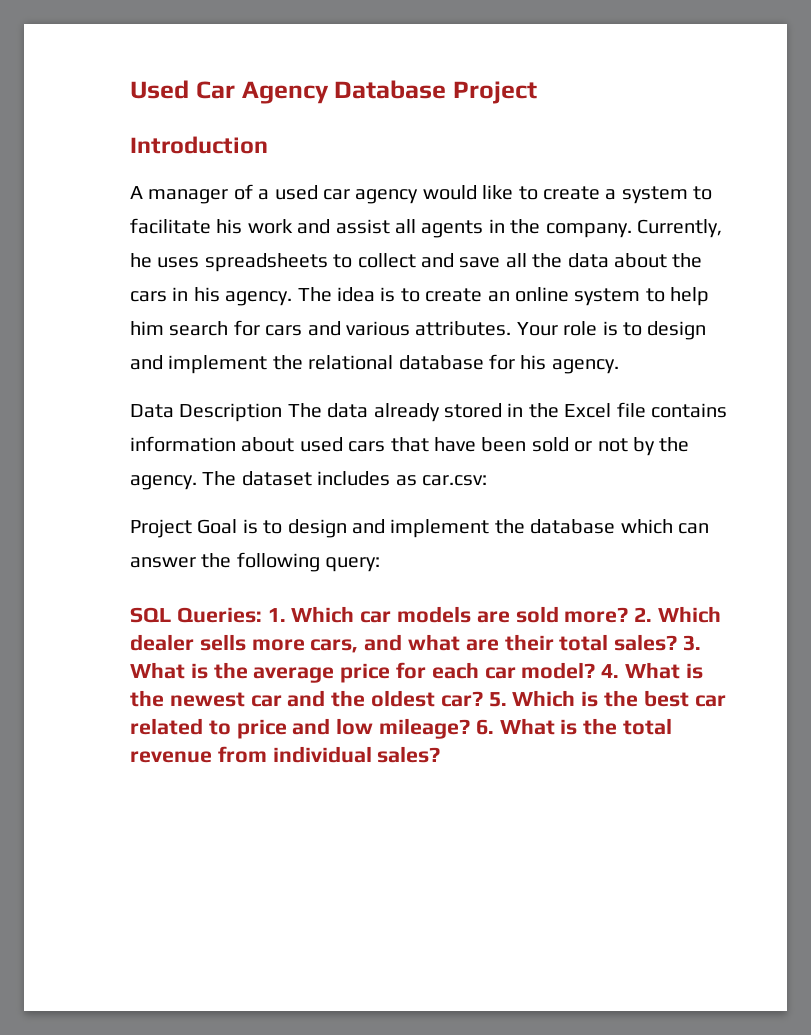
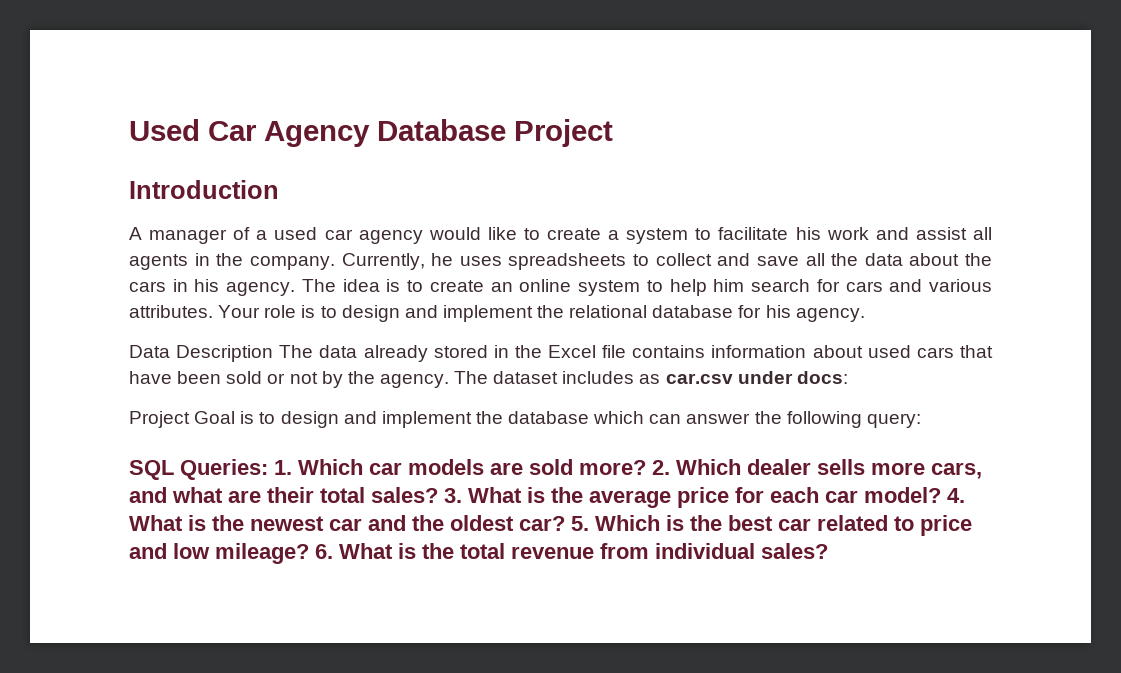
[422,475,487,486] car.csv: -> [665,371,848,384] car.csv under docs:

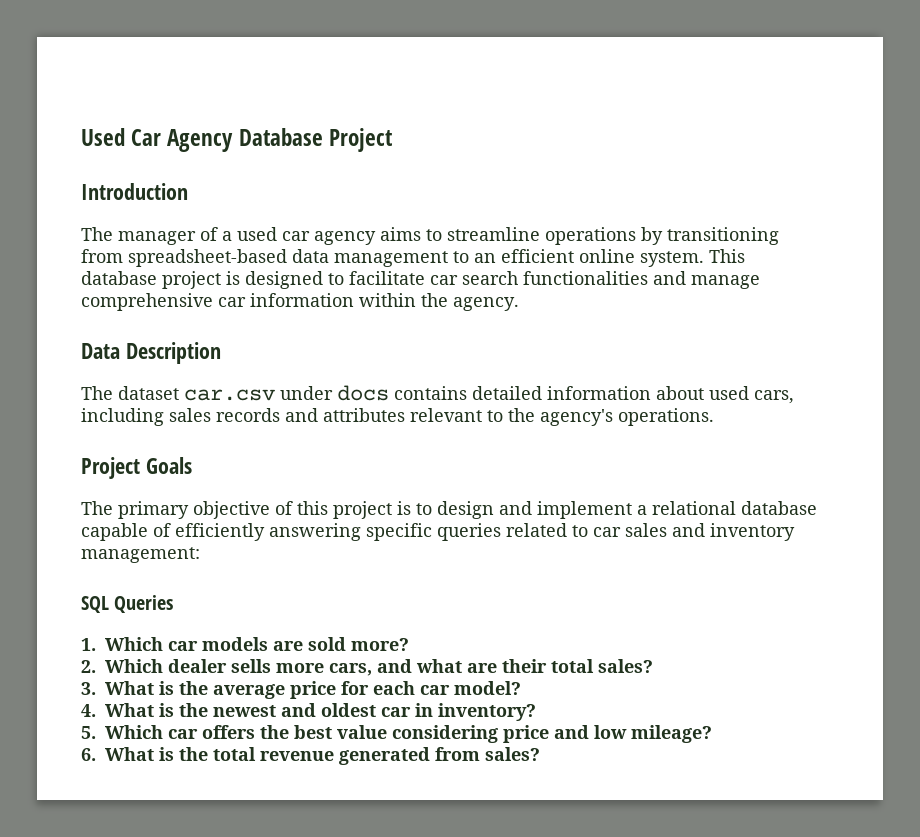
[129,227,142,240] A -> [81,227,113,241] The
[428,227,992,244] [129,253,992,270] [129,279,992,296] [129,305,565,322] would like to create a system to facilitate his work and assist all agents in the company. Currently, he uses spreadsheets to collect and save all the data about the cars in his agency. The idea is to create an online system to help him search for cars and various attributes. Your role is to design and implement the -> [380,227,779,245] [81,249,745,267] [81,271,760,289] [81,293,519,311] [81,342,221,364] [81,385,794,404] [81,408,714,426] [81,457,192,479] [81,501,647,519] aims to streamline operations by transitioning from spreadsheet-based data management to an efficient online system. This database project is designed to facilitate car search functionalities and manage comprehensive car information within the agency. // Data Description // The dataset car.csv under docs contains detailed information about used cars, including sales records and attributes relevant to the agency's operations. // Project Goals // The primary objective of this project is to design and implement a
[738,305,865,322] [129,345,993,362] [129,371,848,388] [129,411,921,428] for his agency. // Data Description The data already stored in the Excel file contains information about used cars that have been sold or not by the agency. The dataset includes as car.csv under docs: // Project Goal is to design and implement the database which can answer the following query: -> [81,523,795,541] [81,547,200,563] capable of efficiently answering specific queries related to car sales and inventory management:
[180,459,268,480] Queries: -> [114,595,174,613] Queries //
(646, 467) none -> (409, 644) //
(438, 495) none -> (653, 666) //
(941, 495) none -> (521, 688) //
[329,515,914,531] car and the oldest car? 5. Which is the best car related to -> [281,703,536,721] [81,725,498,743] and oldest car in inventory? // 5. Which car offers the best value considering
(309, 553) none -> (712, 734) //
[600,543,755,559] from individual -> [339,747,480,765] generated from

